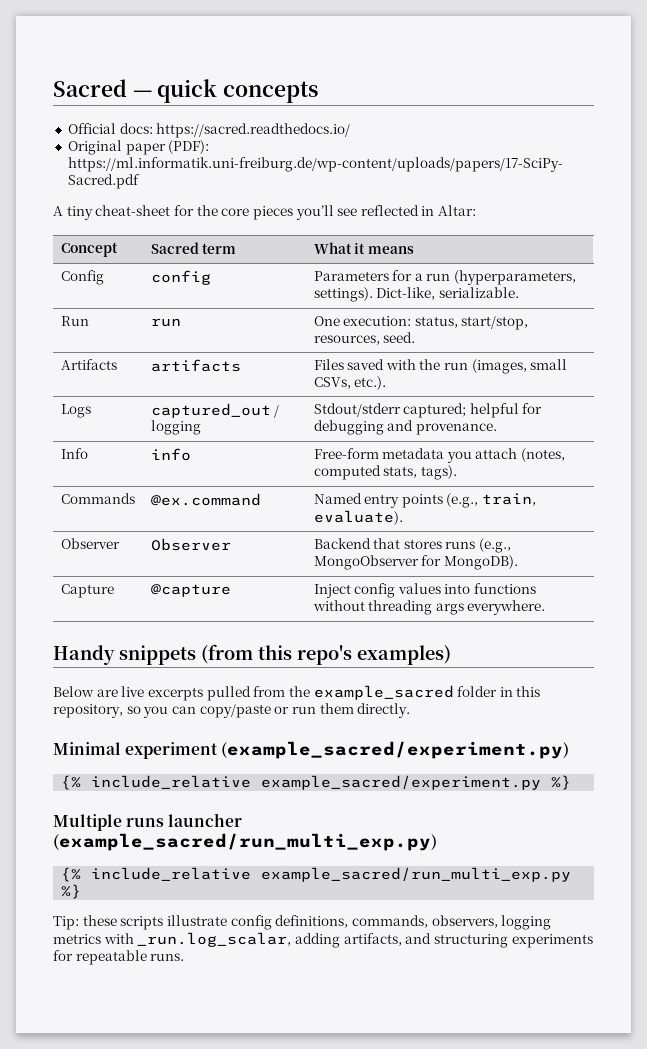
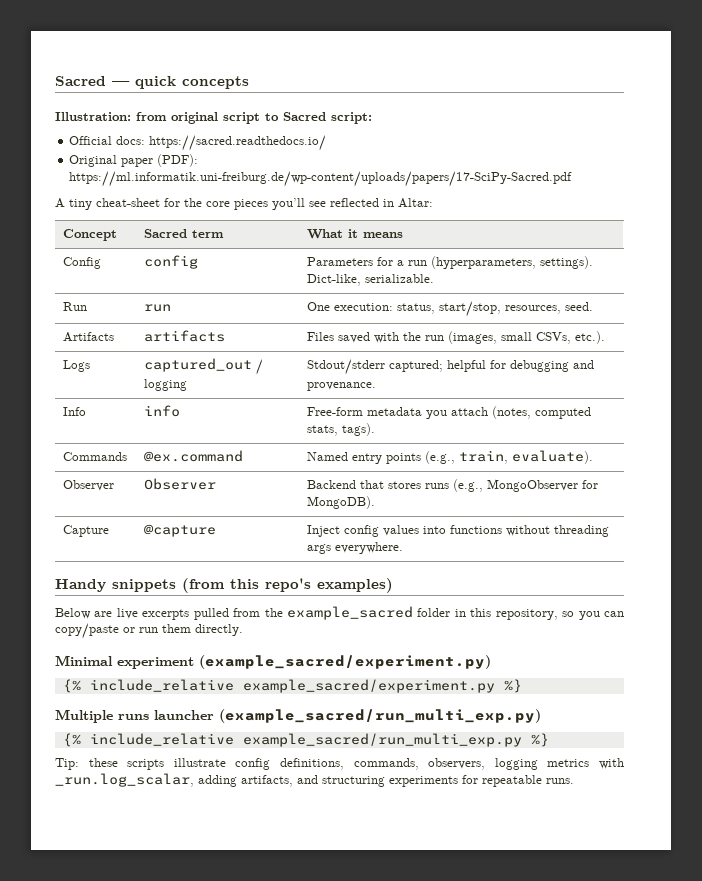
(319, 92) none -> [55,112,372,124] // Illustration: from original script to Sacred script:

